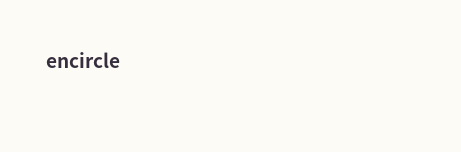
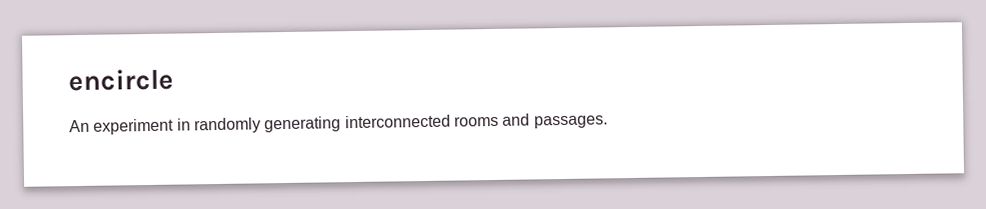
(120, 60) none -> [69,113,608,135] // An experiment in randomly generating interconnected rooms and passages.

